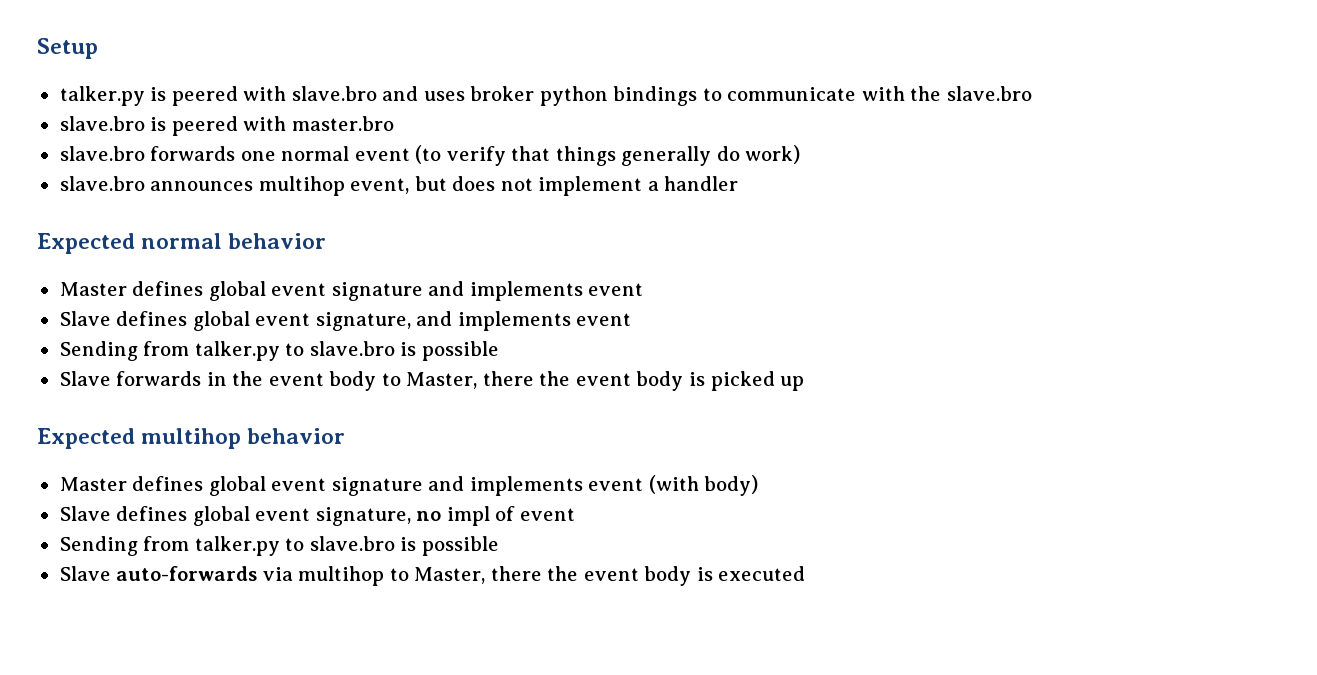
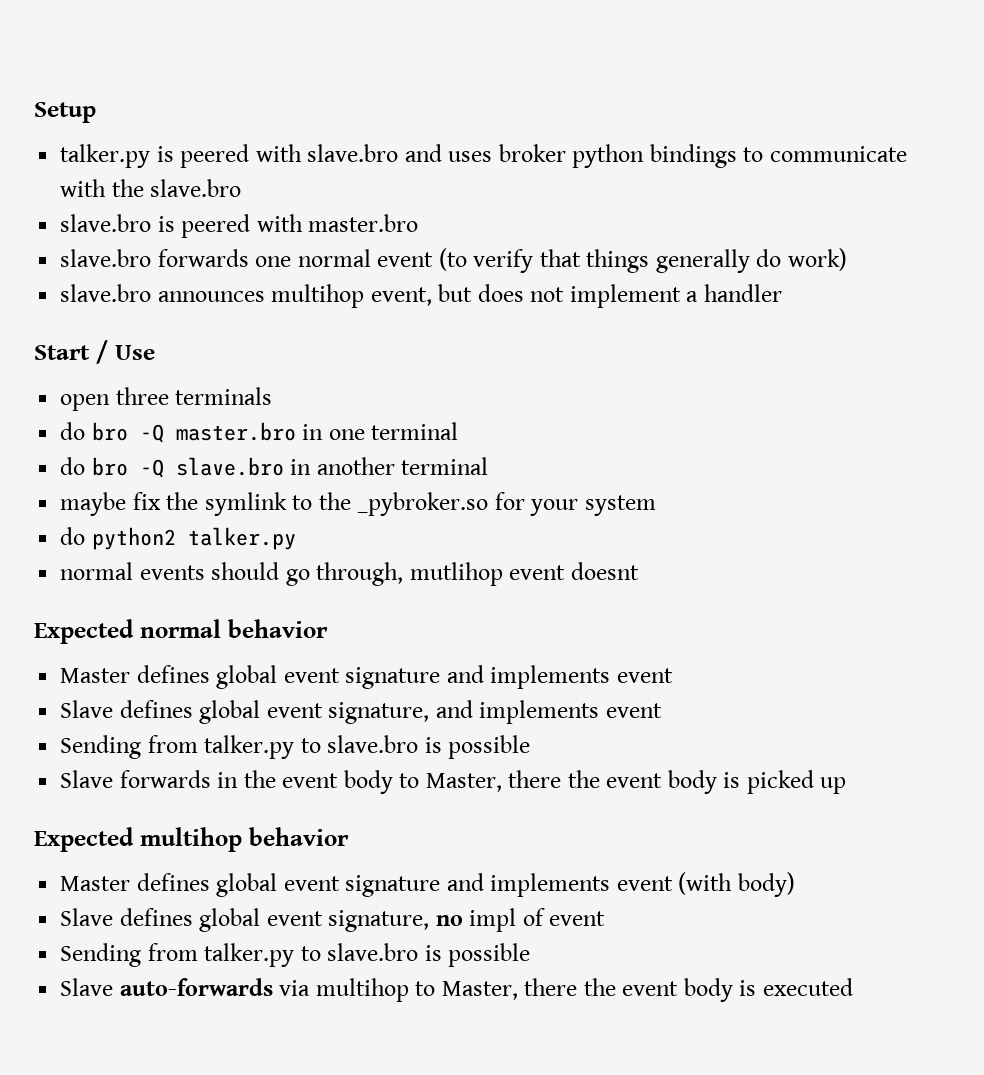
(739, 183) none -> [34,340,155,364] [60,387,273,411] [60,422,459,443] [60,457,489,478] [60,492,656,516] [60,527,296,550] [60,562,639,586] // Start / Use // open three terminals // do bro -Q master.bro in one terminal // do bro -Q slave.bro in another terminal // maybe fix the symlink to the _pybroker.so for your system // do python2 talker.py // normal events should go through, mutlihop event doesnt

